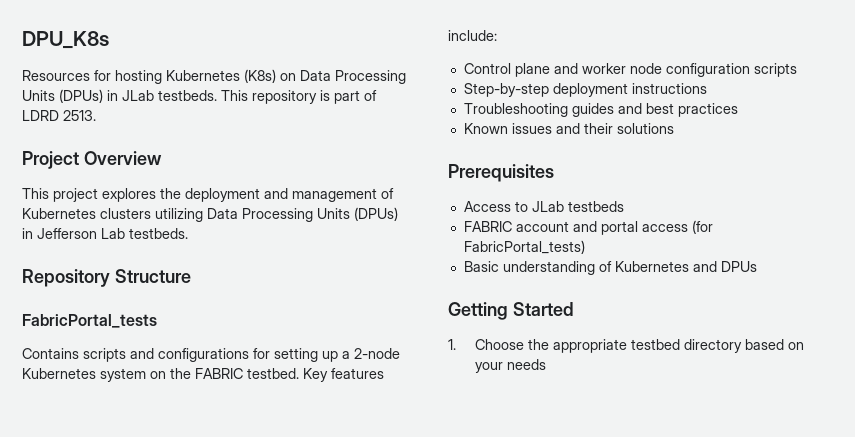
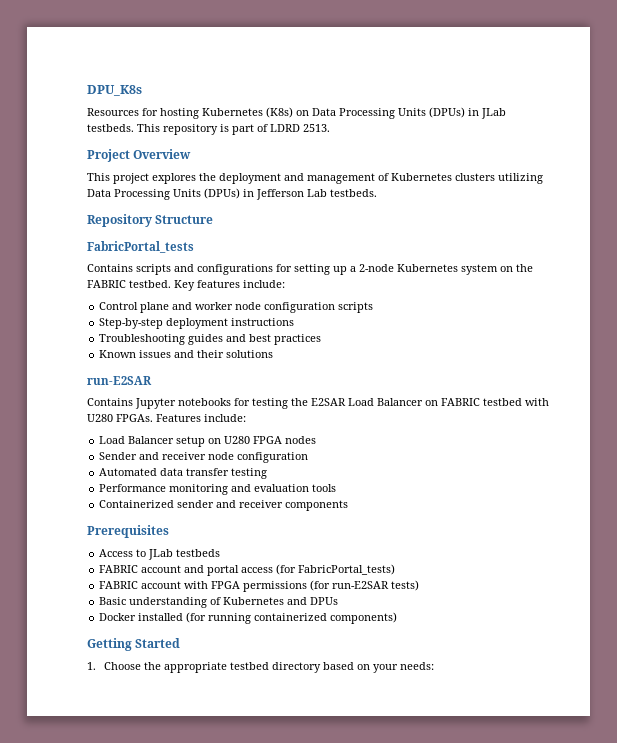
(674, 128) none -> [87,376,152,385] [87,398,549,409] [87,414,246,422] [99,436,317,447] [99,452,309,463] [99,468,268,479] [99,484,337,495] [99,500,349,511] // run-E2SAR // Contains Jupyter notebooks for testing the E2SAR Load Balancer on FABRIC testbed with U280 FPGAs. Features include: // Load Balancer setup on U280 FPGA nodes // Sender and receiver node configuration // Automated data transfer testing // Performance monitoring and evaluation tools // Containerized sender and receiver components
(585, 247) none -> [99,580,420,592] // FABRIC account with FPGA permissions (for run-E2SAR tests)
(757, 266) none -> [99,612,398,624] // Docker installed (for running containerized components)
[506,359,546,370] needs -> [400,662,435,670] needs:

